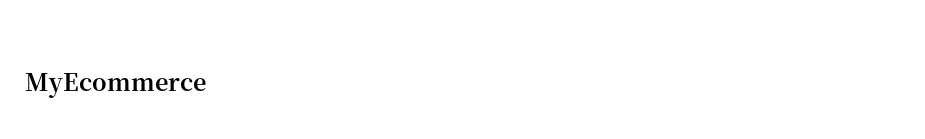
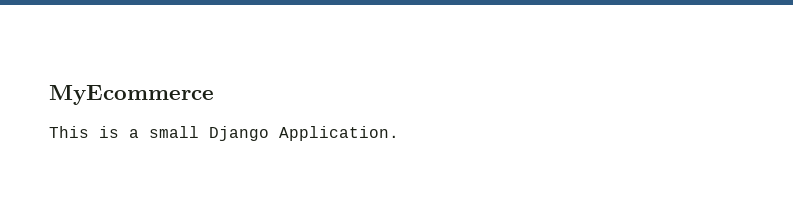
(206, 85) none -> [49,126,399,141] // This is a small Django Application.

